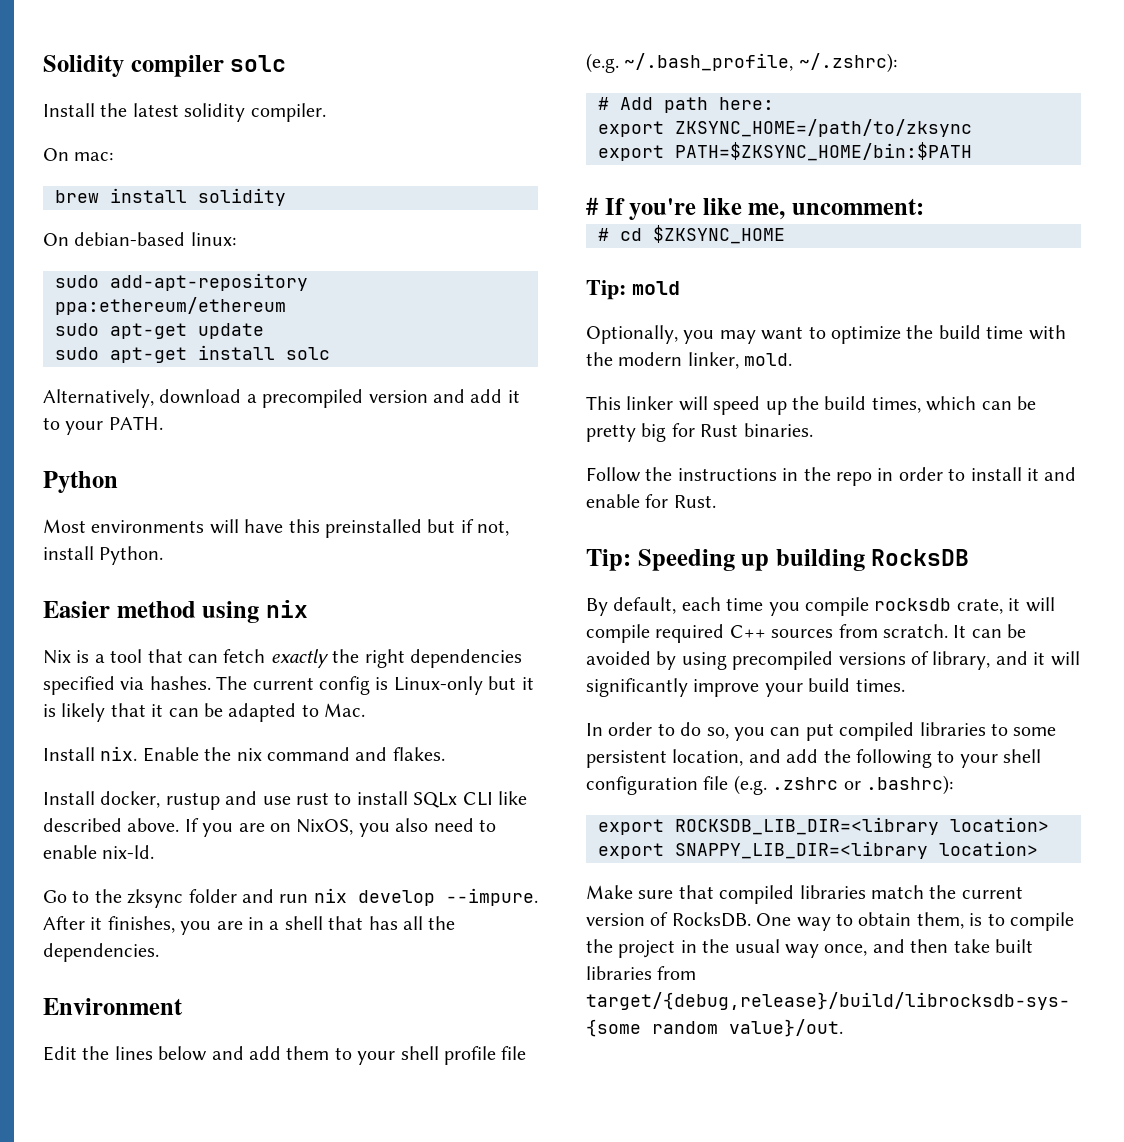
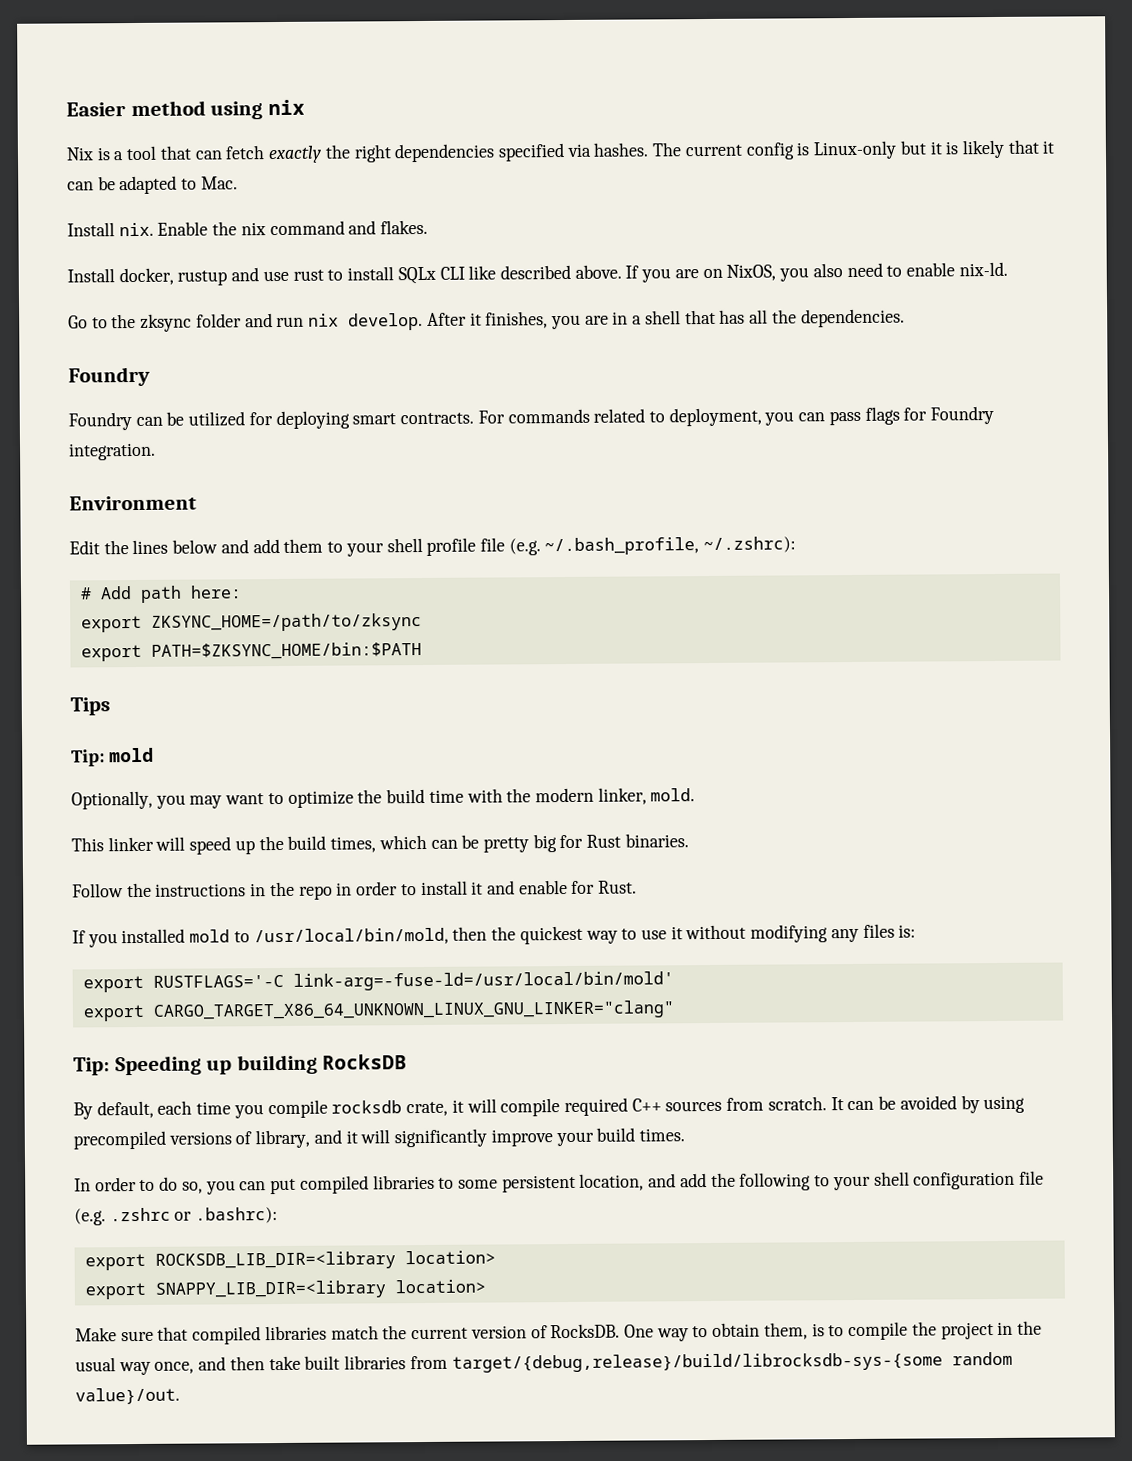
[43,55,287,77] [43,103,326,122] [43,148,114,161] [55,188,286,206] [43,232,236,246] [55,273,308,291] [55,297,286,315] [55,323,264,339] [55,345,330,363] [43,389,520,408] [43,416,163,435] [43,471,118,493] [43,519,510,538] [43,546,164,565] Solidity compiler solc // Install the latest solidity compiler. // On mac: // brew install solidity // On debian-based linux: // sudo add-apt-repository ppa:ethereum/ethereum // sudo apt-get update // sudo apt-get install solc // Alternatively, download a precompiled version and add it to your PATH. // Python // Most environments will have this preinstalled but if not, install Python. // -> (66, 109) none
[357,888,538,906] develop --impure. -> [348,312,424,331] develop.
(159, 952) none -> [68,366,150,387] [68,405,995,431] [68,442,156,461] // Foundry // Foundry can be utilized for deploying smart contracts. For commands related to deployment, you can pass flags for Foundry integration.
[586,197,925,220] [598,225,785,244] # If you're like me, uncomment: // # cd $ZKSYNC_HOME -> [70,697,110,716] Tips
(716, 501) none -> [72,923,917,948] [82,971,674,993] [82,1000,675,1022] // If you installed mold to /usr/local/bin/mold, then the quickest way to use it without modifying any files is: // export RUSTFLAGS='-C link-arg=-fuse-ld=/usr/local/bin/mold' // export CARGO_TARGET_X86_64_UNKNOWN_LINUX_GNU_LINKER="clang"

